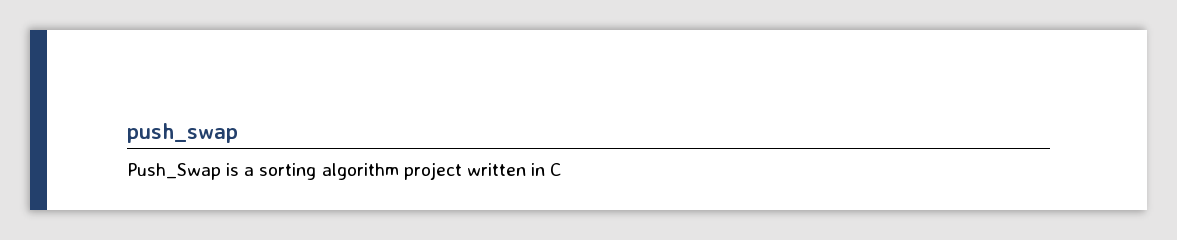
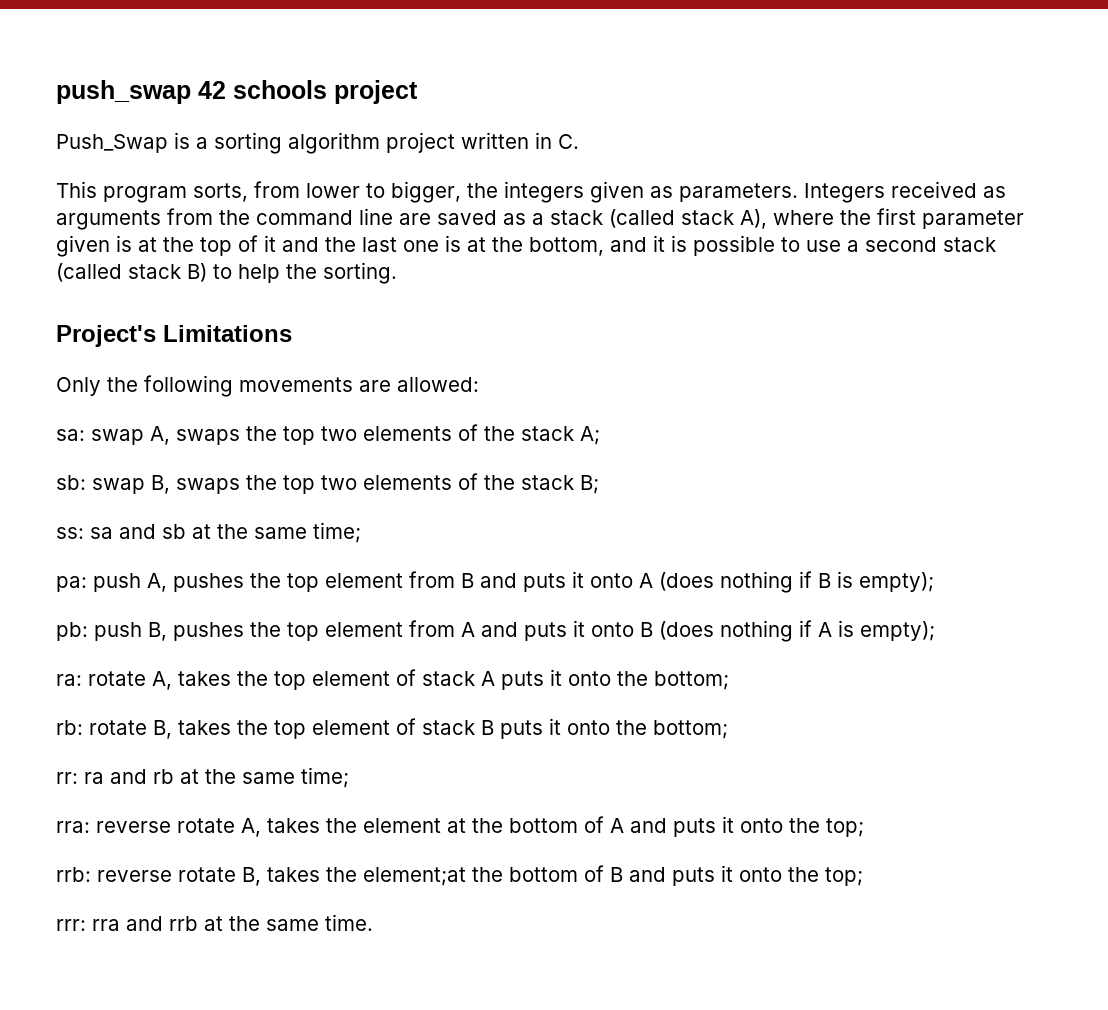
(238, 133) none -> [198,80,418,104] 42 schools project
[550,163,562,176] C -> [558,134,579,149] [56,181,1006,203] [56,208,1024,230] [56,235,996,257] [56,262,397,284] [56,325,292,347] [56,375,479,397] [56,424,600,445] [56,473,599,494] [56,522,361,543] [56,571,934,593] [56,620,935,642] [56,669,729,690] [56,718,728,739] [56,767,349,788] [56,816,864,837] [56,865,863,886] [56,914,373,931] C. // This program sorts, from lower to bigger, the integers given as parameters. Integers received as arguments from the command line are saved as a stack (called stack A), where the first parameter given is at the top of it and the last one is at the bottom, and it is possible to use a second stack (called stack B) to help the sorting. // Project's Limitations // Only the following movements are allowed: // sa: swap A, swaps the top two elements of the stack A; // sb: swap B, swaps the top two elements of the stack B; // ss: sa and sb at the same time; // pa: push A, pushes the top element from B and puts it onto A (does nothing if B is empty); // pb: push B, pushes the top element from A and puts it onto B (does nothing if A is empty); // ra: rotate A, takes the top element of stack A puts it onto the bottom; // rb: rotate B, takes the top element of stack B puts it onto the bottom; // rr: ra and rb at the same time; // rra: reverse rotate A, takes the element at the bottom of A and puts it onto the top; // rrb: reverse rotate B, takes the element;at the bottom of B and puts it onto the top; // rrr: rra and rrb at the same time.

